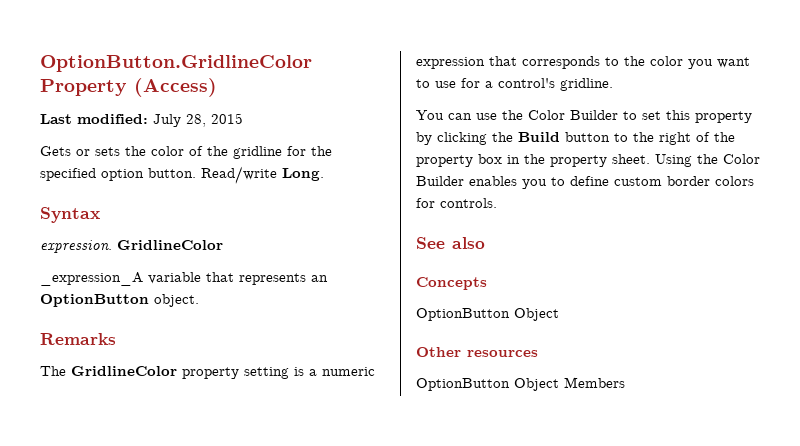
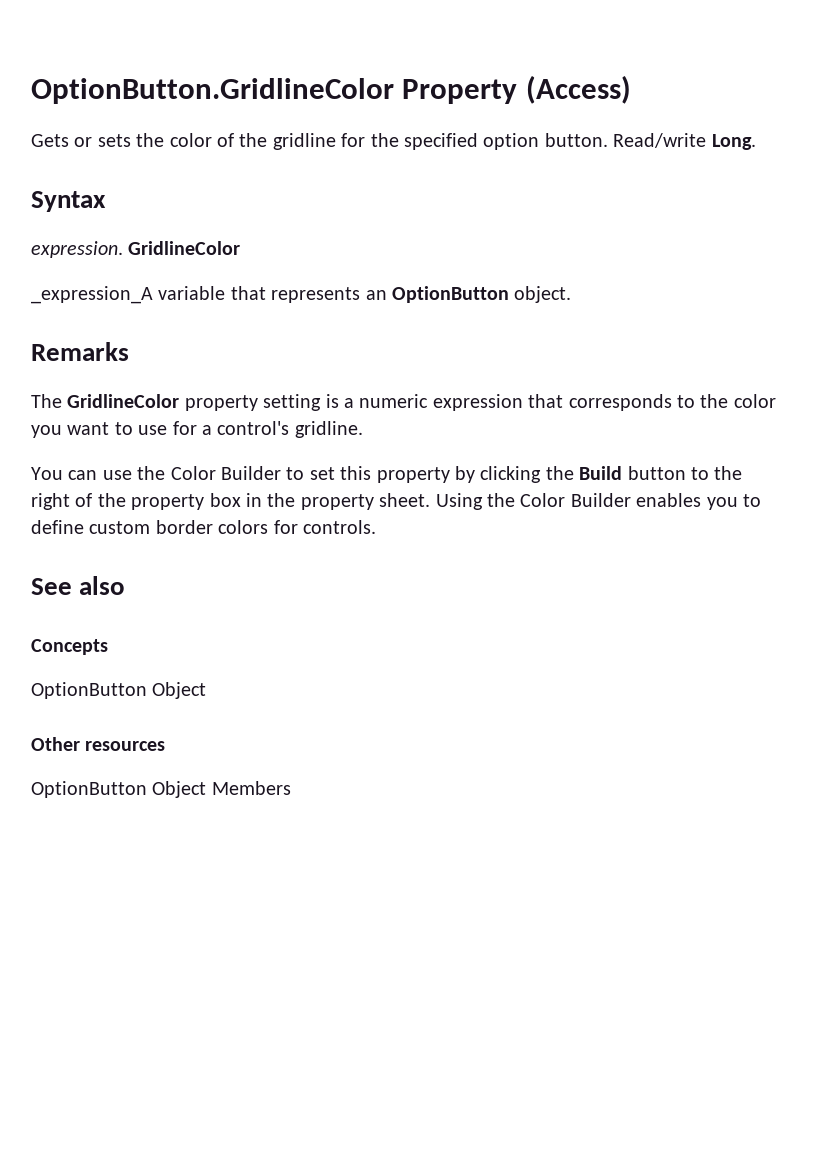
[40,113,243,127] // Last modified: July 28, 2015 -> (631, 89) none

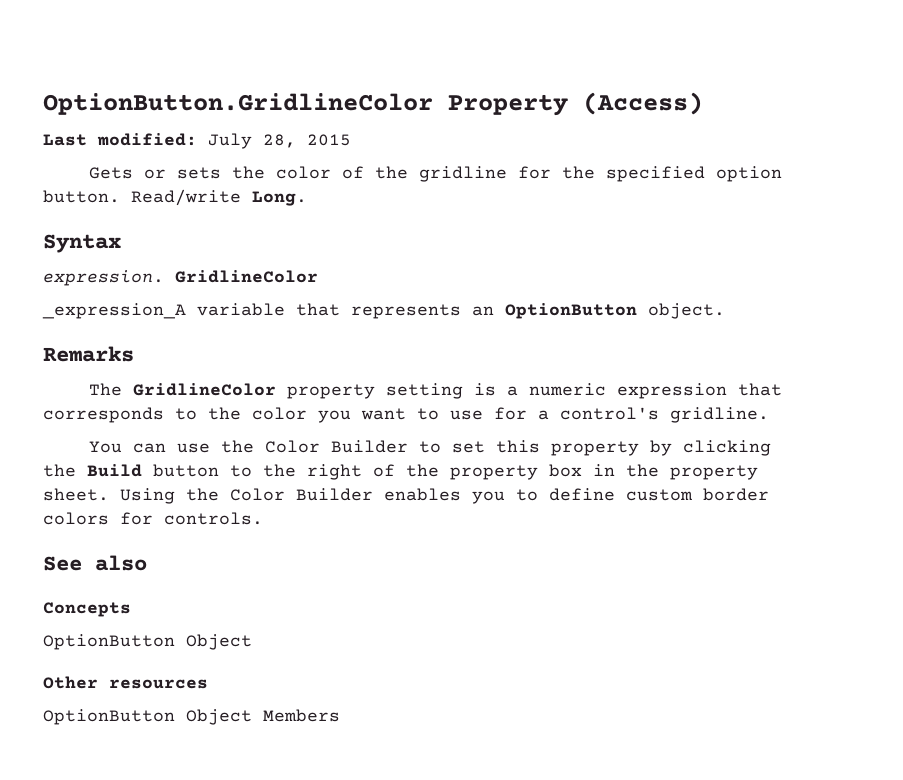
(631, 89) none -> [43,133,351,149] // Last modified: July 28, 2015

